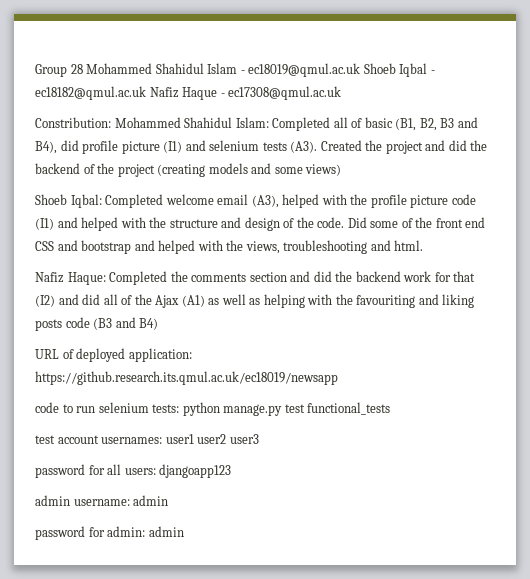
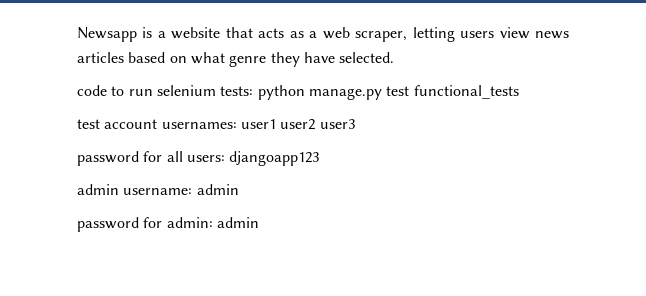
[35,63,435,77] [35,86,342,100] [35,117,478,131] [35,140,488,154] [35,163,342,177] [35,194,476,208] [35,217,486,231] [35,240,424,254] [35,271,476,285] [35,294,475,308] [35,317,159,331] [35,348,192,362] [35,371,338,385] Group 28 Mohammed Shahidul Islam - ec18019@qmul.ac.uk Shoeb Iqbal - ec18182@qmul.ac.uk Nafiz Haque - ec17308@qmul.ac.uk // Constribution: Mohammed Shahidul Islam: Completed all of basic (B1, B2, B3 and B4), did profile picture (I1) and selenium tests (A3). Created the project and did the backend of the project (creating models and some views) // Shoeb Iqbal: Completed welcome email (A3), helped with the profile picture code (I1) and helped with the structure and design of the code. Did some of the front end CSS and bootstrap and helped with the views, troubleshooting and html. // Nafiz Haque: Completed the comments section and did the backend work for that (I2) and did all of the Ajax (A1) as well as helping with the favouriting and liking posts code (B3 and B4) // URL of deployed application: https://github.research.its.qmul.ac.uk/ec18019/newsapp -> [77,27,569,42] [77,52,395,67] Newsapp is a website that acts as a web scraper, letting users view news articles based on what genre they have selected.

